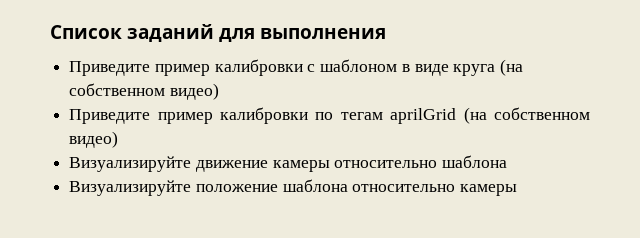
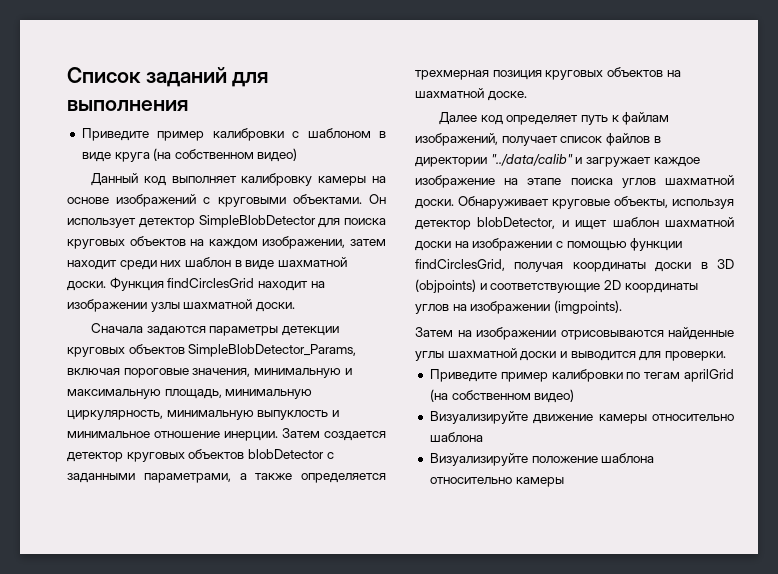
(219, 91) none -> [90,173,386,186] [67,194,387,207] [67,215,386,228] [67,236,386,249] [67,257,347,270] [67,277,325,291] [67,299,295,312] [90,323,339,336] [67,344,357,357] [67,368,352,378] [67,389,313,399] [67,410,339,420] [67,428,386,441] [67,449,334,462] [67,473,386,483] [415,67,681,80] [415,88,527,101] [438,112,670,125] [415,133,661,146] [415,154,700,167] [415,175,734,188] [415,196,734,209] [415,217,734,230] [415,238,683,251] [415,259,734,272] [415,279,698,293] [415,300,622,314] [415,327,734,340] [415,348,726,361] // Данный код выполняет калибровку камеры на основе изображений с круговыми объектами. Он использует детектор SimpleBlobDetector для поиска круговых объектов на каждом изображении, затем находит среди них шаблон в виде шахматной доски. Функция findCirclesGrid находит на изображении узлы шахматной доски. // Сначала задаются параметры детекции круговых объектов SimpleBlobDetector_Params, включая пороговые значения, минимальную и максимальную площадь, минимальную циркулярность, минимальную выпуклость и минимальное отношение инерции. Затем создается детектор круговых объектов blobDetector с заданными параметрами, а также определяется трехмерная позиция круговых объектов на шахматной доске. // Далее код определяет путь к файлам изображений, получает список файлов в директории "../data/calib" и загружает каждое изображение на этапе поиска углов шахматной доски. Обнаруживает круговые объекты, используя детектор blobDetector, и ищет шаблон шахматной доски на изображении с помощью функции findCirclesGrid, получая координаты доски в 3D (objpoints) и соответствующие 2D координаты углов на изображении (imgpoints). // Затем на изображении отрисовываются найденные углы шахматной доски и выводится для проверки.

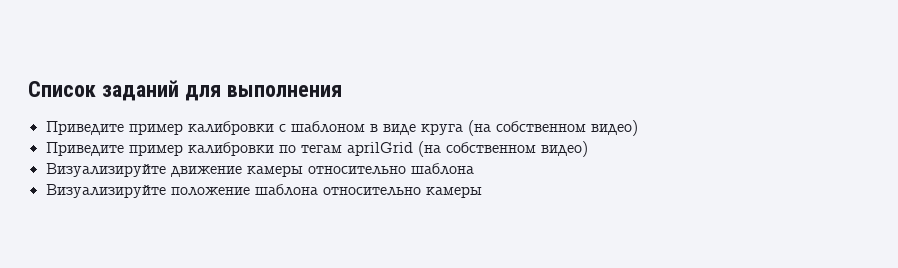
[90,173,386,186] [67,194,387,207] [67,215,386,228] [67,236,386,249] [67,257,347,270] [67,277,325,291] [67,299,295,312] [90,323,339,336] [67,344,357,357] [67,368,352,378] [67,389,313,399] [67,410,339,420] [67,428,386,441] [67,449,334,462] [67,473,386,483] [415,67,681,80] [415,88,527,101] [438,112,670,125] [415,133,661,146] [415,154,700,167] [415,175,734,188] [415,196,734,209] [415,217,734,230] [415,238,683,251] [415,259,734,272] [415,279,698,293] [415,300,622,314] [415,327,734,340] [415,348,726,361] // Данный код выполняет калибровку камеры на основе изображений с круговыми объектами. Он использует детектор SimpleBlobDetector для поиска круговых объектов на каждом изображении, затем находит среди них шаблон в виде шахматной доски. Функция findCirclesGrid находит на изображении узлы шахматной доски. // Сначала задаются параметры детекции круговых объектов SimpleBlobDetector_Params, включая пороговые значения, минимальную и максимальную площадь, минимальную циркулярность, минимальную выпуклость и минимальное отношение инерции. Затем создается детектор круговых объектов blobDetector с заданными параметрами, а также определяется трехмерная позиция круговых объектов на шахматной доске. // Далее код определяет путь к файлам изображений, получает список файлов в директории "../data/calib" и загружает каждое изображение на этапе поиска углов шахматной доски. Обнаруживает круговые объекты, используя детектор blobDetector, и ищет шаблон шахматной доски на изображении с помощью функции findCirclesGrid, получая координаты доски в 3D (objpoints) и соответствующие 2D координаты углов на изображении (imgpoints). // Затем на изображении отрисовываются найденные углы шахматной доски и выводится для проверки. -> (638, 128) none

